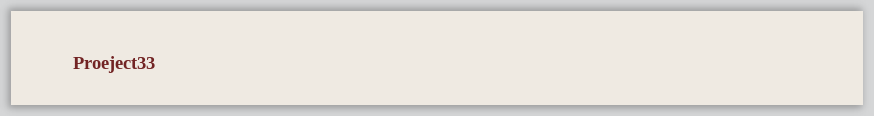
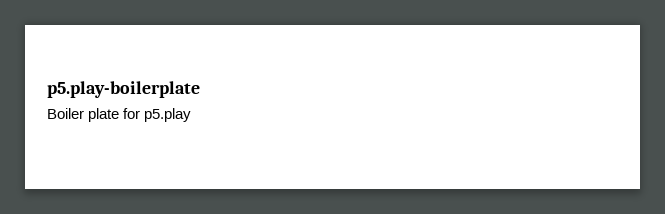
[73,56,155,73] Proeject33 -> [47,81,200,98] [47,108,192,122] p5.play-boilerplate // Boiler plate for p5.play

